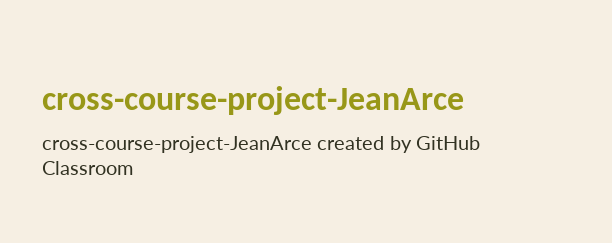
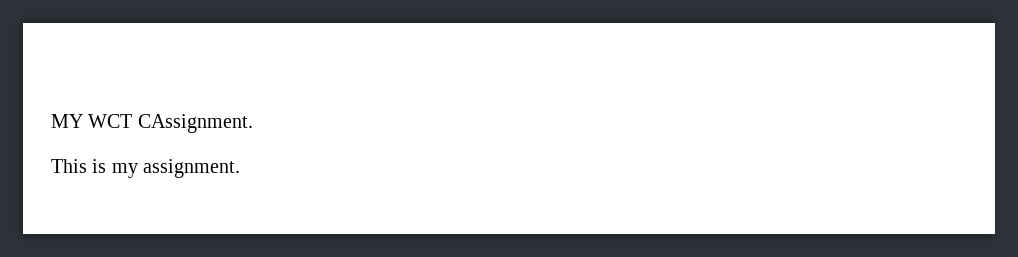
[42,86,464,115] [42,136,480,153] [42,161,133,175] cross-course-project-JeanArce // cross-course-project-JeanArce created by GitHub Classroom -> [51,114,253,133] [51,159,241,178] MY WCT CAssignment. // This is my assignment.

